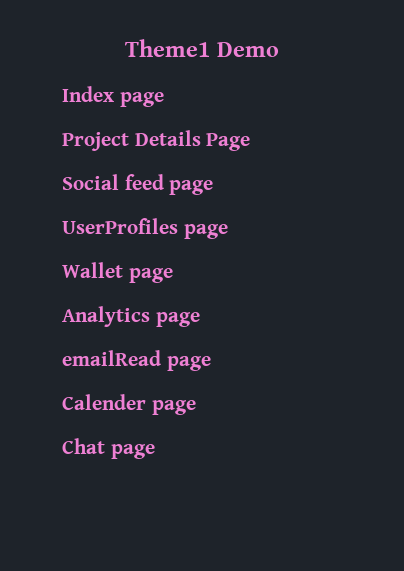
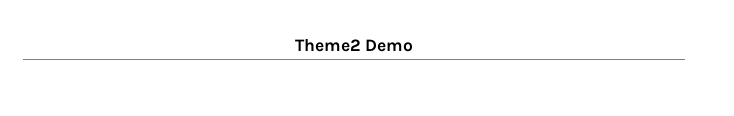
[125,39,211,57] Theme1 -> [294,39,361,52] Theme2
[62,86,164,107] [62,130,251,151] [62,174,214,195] [62,218,228,239] [62,262,173,283] [62,306,200,327] [62,350,211,371] [62,394,196,415] [62,438,155,459] // Index page // Project Details Page // Social feed page // UserProfiles page // Wallet page // Analytics page // emailRead page // Calender page // Chat page -> (414, 45) none

